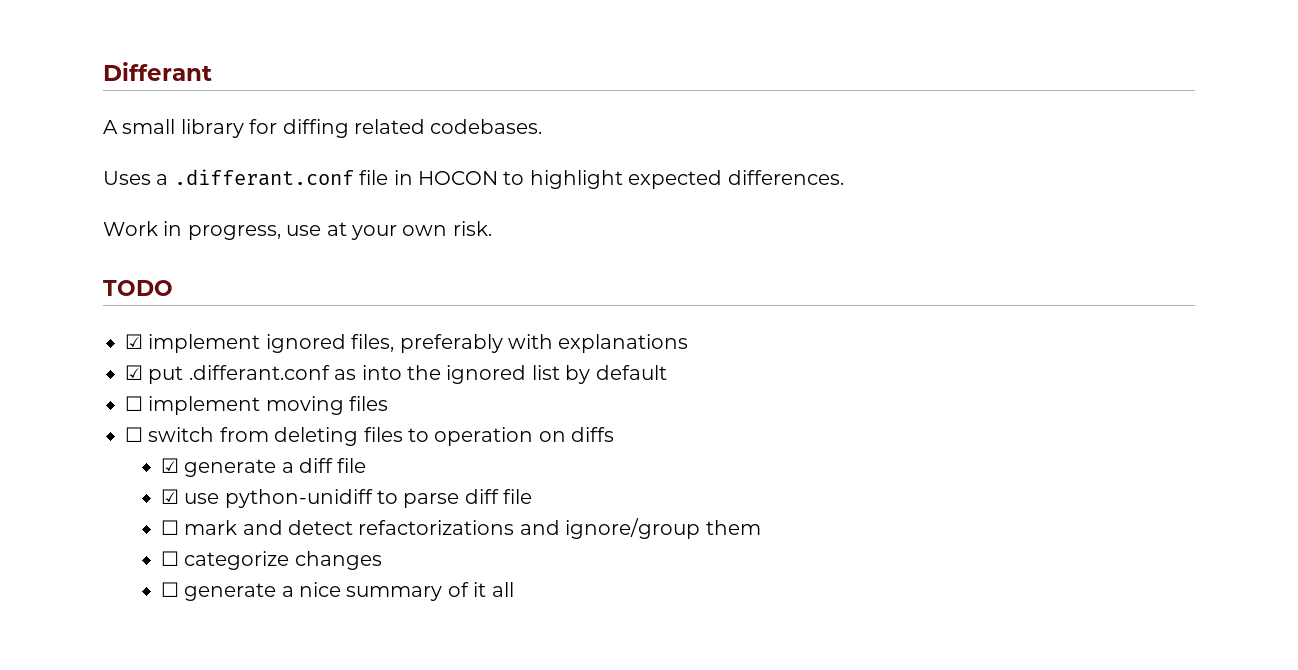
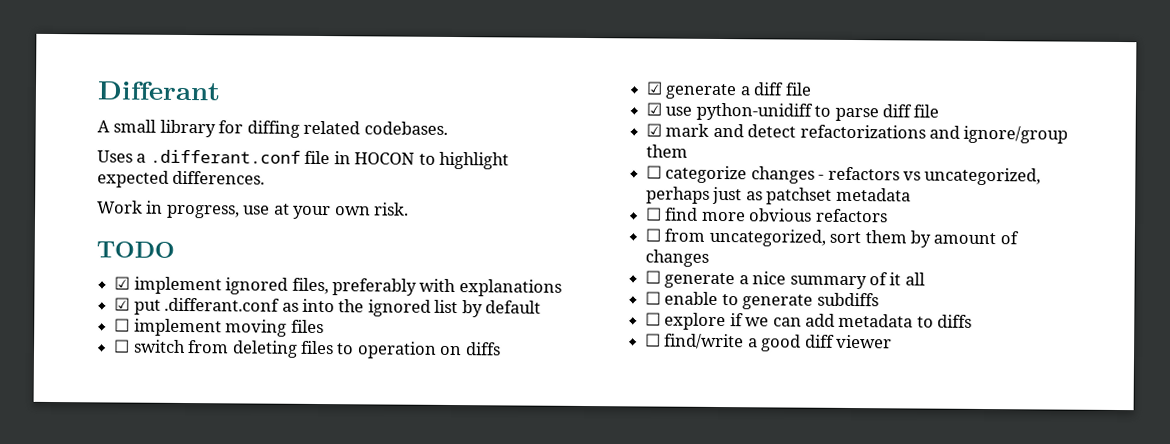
[160,520,179,535] ☐ -> [645,123,662,137] ☑
(382, 560) none -> [818,166,1042,186] [645,186,911,205] [645,207,888,223] [644,228,1019,248] [644,249,709,267] - refactors vs uncategorized, perhaps just as patchset metadata // ☐ find more obvious refactors // ☐ from uncategorized, sort them by amount of changes
(514, 589) none -> [644,291,879,310] [644,312,973,331] [644,333,892,352] // ☐ enable to generate subdiffs // ☐ explore if we can add metadata to diffs // ☐ find/write a good diff viewer

